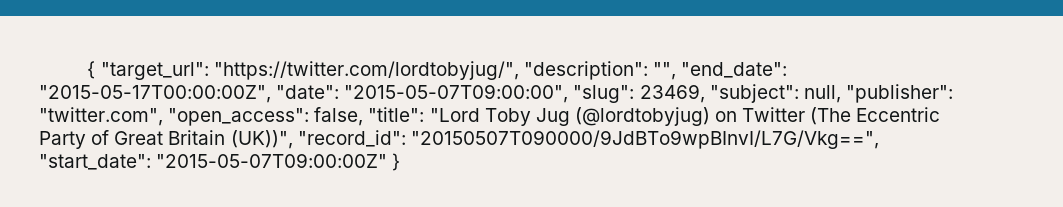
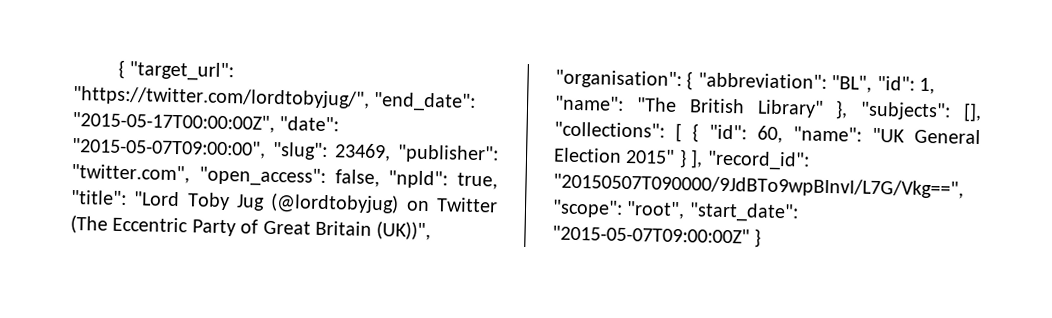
[523,61,676,80] "description": "", -> (370, 97) none
[709,84,841,103] "subject": null, -> (391, 152) none
(364, 116) none -> [388,170,498,190] "npld": true,
[297,130,879,149] "record_id": "20150507T090000/9JdBTo9wpBInvI/L7G/Vkg==", -> [555,69,935,95] [554,95,982,123] [554,121,981,145] [553,147,810,171] [553,173,964,199] [552,199,686,220] "organisation": { "abbreviation": "BL", "id": 1, "name": "The British Library" }, "subjects": [], "collections": [ { "id": 60, "name": "UK General Election 2015" } ], "record_id": "20150507T090000/9JdBTo9wpBInvI/L7G/Vkg==", "scope": "root",

